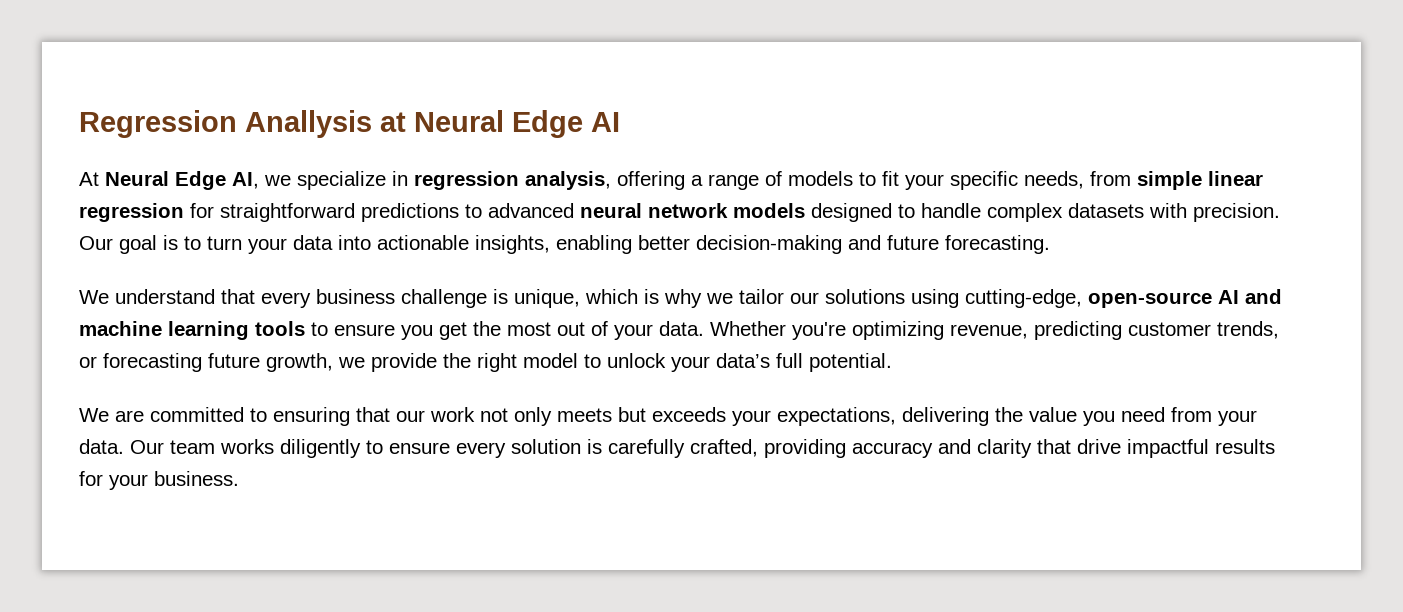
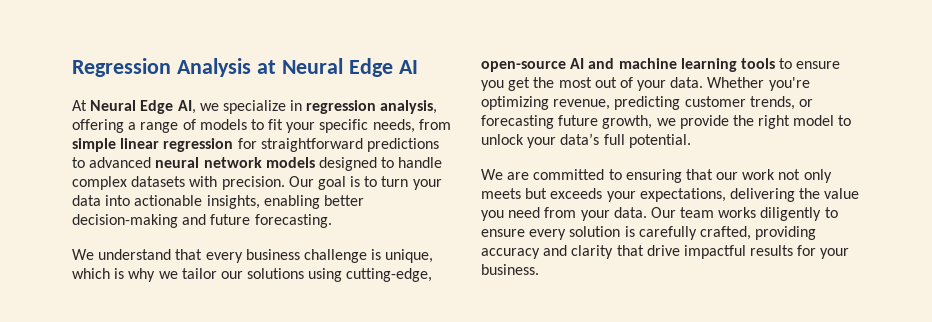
[245,110,372,138] Anallysis -> [176,58,251,77] Analysis

